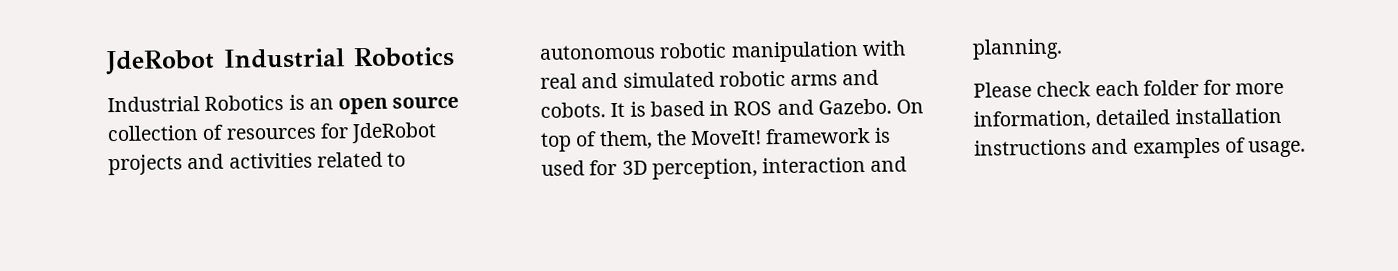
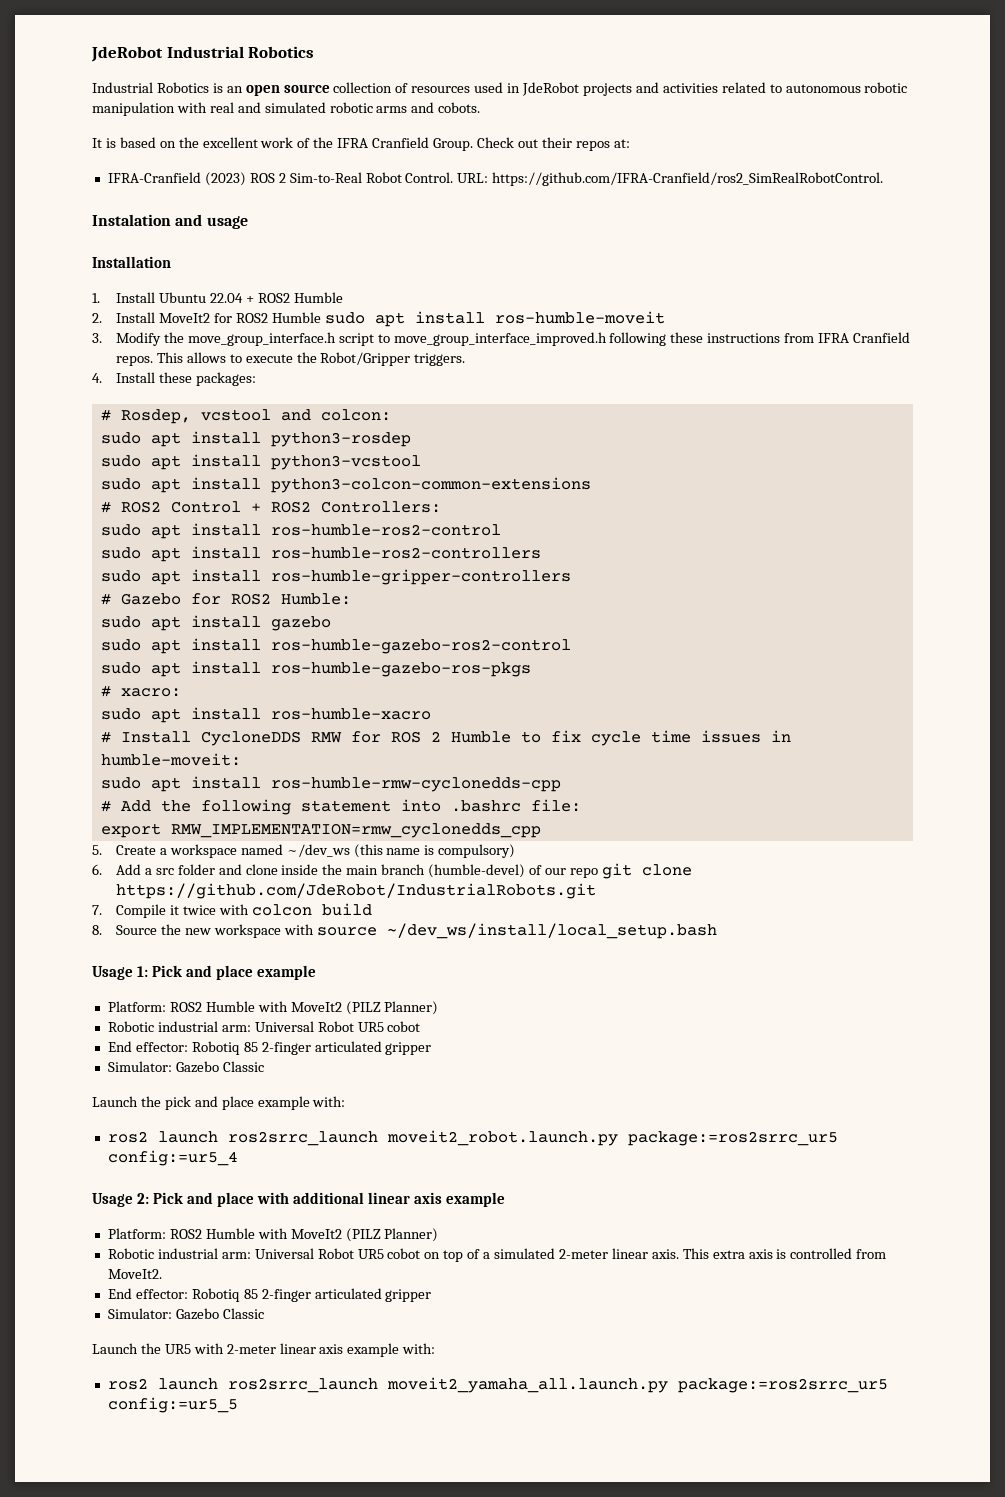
[319,123,349,139] for -> [474,82,521,93] used in
(606, 110) none -> (481, 107) //
[709,98,925,116] [540,127,891,152] [541,156,908,180] [972,38,1063,60] [973,79,1285,98] [973,107,1282,130] [974,137,1307,159] in ROS and Gazebo. On top of them, the MoveIt! framework is used for 3D perception, interaction and planning. // Please check each folder for more information, detailed installation instructions and examples of usage. -> [159,137,630,151] [107,172,884,186] [92,214,248,229] [92,256,171,268] [92,292,343,303] [92,311,665,327] [92,332,911,346] [115,352,466,366] [92,372,256,386] [100,409,391,424] [100,431,411,447] [100,454,421,470] [100,477,591,493] [100,501,441,513] [100,523,501,539] [100,546,541,562] [100,569,571,585] [100,593,351,605] [100,615,331,631] [100,638,571,654] [100,661,531,677] [100,685,181,697] [100,707,431,723] [100,730,791,746] [100,753,241,766] [100,776,561,792] [100,799,581,815] [100,823,541,838] [92,844,516,858] [92,863,692,879] [115,883,596,899] [92,903,372,918] [92,923,717,939] [92,965,317,980] [107,1001,439,1015] [107,1021,421,1032] [107,1041,432,1055] [107,1061,264,1073] [92,1096,346,1110] [107,1130,838,1146] [107,1150,238,1166] [92,1192,506,1207] [107,1228,439,1242] [107,1248,887,1262] [107,1269,162,1279] [107,1288,432,1302] [107,1308,264,1320] [92,1343,436,1357] [107,1377,888,1393] [107,1397,238,1413] on the excellent work of the IFRA Cranfield Group. Check out their repos at: // IFRA-Cranfield (2023) ROS 2 Sim-to-Real Robot Control. URL: https://github.com/IFRA-Cranfield/ros2_SimRealRobotControl. // Instalation and usage // Installation // 1. Install Ubuntu 22.04 + ROS2 Humble // 2. Install MoveIt2 for ROS2 Humble sudo apt install ros-humble-moveit // 3. Modify the move_group_interface.h script to move_group_interface_improved.h following these instructions from IFRA Cranfield repos. This allows to execute the Robot/Gripper triggers. // 4. Install these packages: // # Rosdep, vcstool and colcon: // sudo apt install python3-rosdep // sudo apt install python3-vcstool // sudo apt install python3-colcon-common-extensions // # ROS2 Control + ROS2 Controllers: // sudo apt install ros-humble-ros2-control // sudo apt install ros-humble-ros2-controllers // sudo apt install ros-humble-gripper-controllers // # Gazebo for ROS2 Humble: // sudo apt install gazebo // sudo apt install ros-humble-gazebo-ros2-control // sudo apt install ros-humble-gazebo-ros-pkgs // # xacro: // sudo apt install ros-humble-xacro // # Install CycloneDDS RMW for ROS 2 Humble to fix cycle time issues in humble-moveit: // sudo apt install ros-humble-rmw-cyclonedds-cpp // # Add the following statement into .bashrc file: // export RMW_IMPLEMENTATION=rmw_cyclonedds_cpp // 5. Create a workspace named ~/dev_ws (this name is compulsory) // 6. Add a src folder and clone inside the main branch (humble-devel) of our repo git clone https://github.com/JdeRobot/IndustrialRobots.git // 7. Compile it twice with colcon build // 8. Source the new workspace with source ~/dev_ws/install/local_setup.bash // Usage 1: Pick and place example // Platform: ROS2 Humble with MoveIt2 (PILZ Planner) // Robotic industrial arm: Universal Robot UR5 cobot // End effector: Robotiq 85 2-finger articulated gripper // Simulator: Gazebo Classic // Launch the pick and place example with: // ros2 launch ros2srrc_launch moveit2_robot.launch.py package:=ros2srrc_ur5 config:=ur5_4 // Usage 2: Pick and place with additional linear axis example // Platform: ROS2 Humble with MoveIt2 (PILZ Planner) // Robotic industrial arm: Universal Robot UR5 cobot on top of a simulated 2-meter linear axis. This extra axis is controlled from MoveIt2. // End effector: Robotiq 85 2-finger articulated gripper // Simulator: Gazebo Classic // Launch the UR5 with 2-meter linear axis example with: // ros2 launch ros2srrc_launch moveit2_yamaha_all.launch.py package:=ros2srrc_ur5 config:=ur5_5

